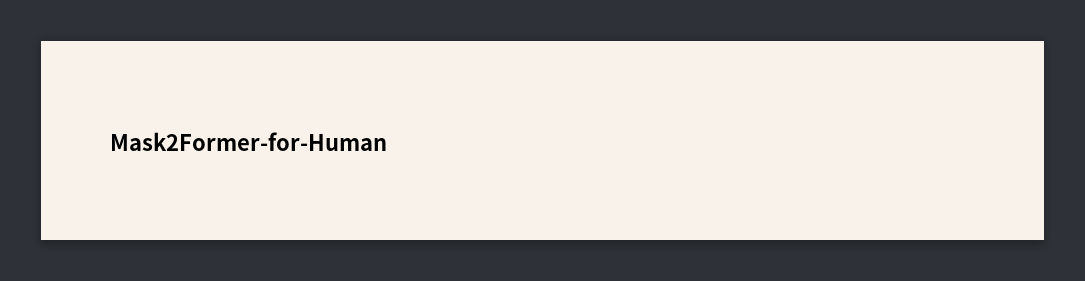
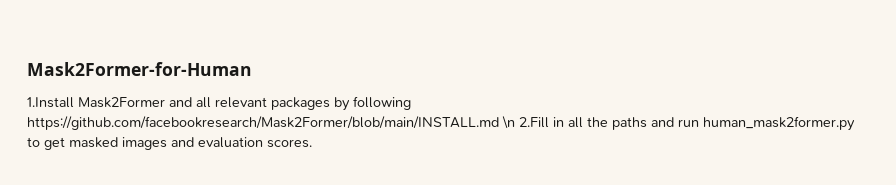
(387, 141) none -> [27,96,411,111] [27,116,855,131] [27,137,312,150] // 1.Install Mask2Former and all relevant packages by following https://github.com/facebookresearch/Mask2Former/blob/main/INSTALL.md \n 2.Fill in all the paths and run human_mask2former.py to get masked images and evaluation scores.

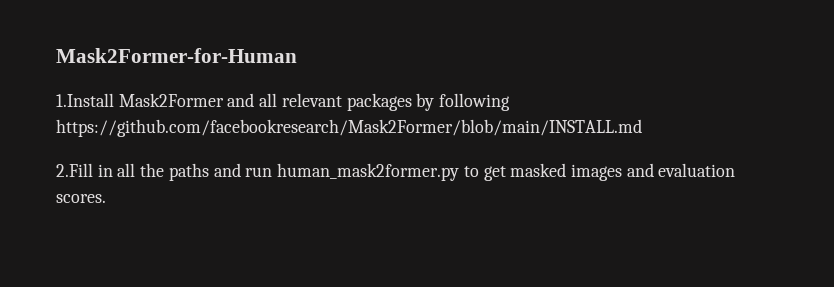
[502,116,515,129] \n -> (642, 128) //

